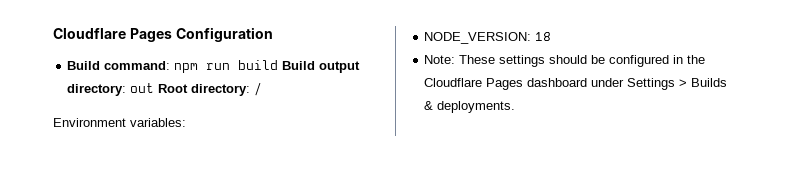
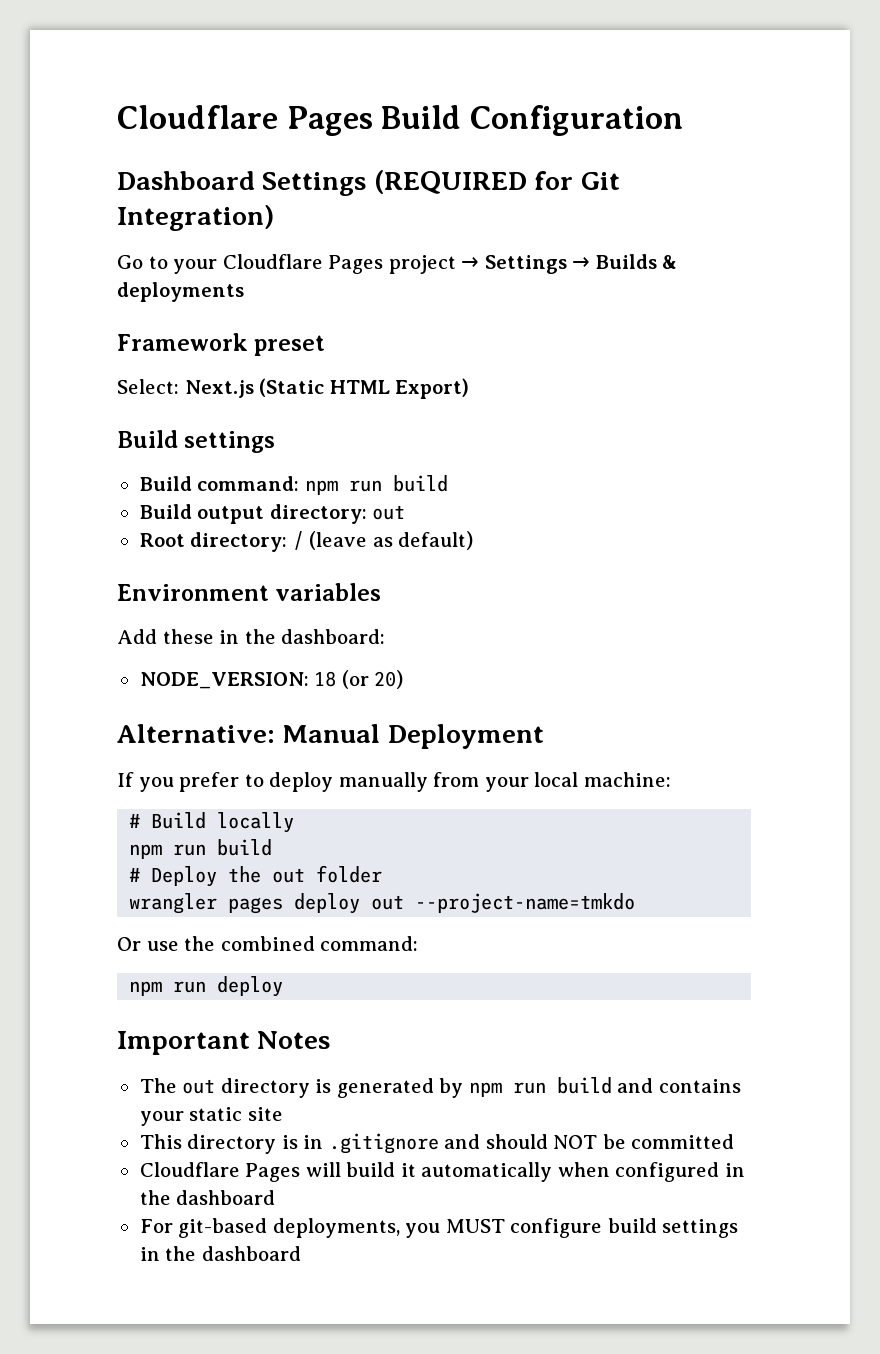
[53,28,172,42] Cloudflare Pages -> [117,105,462,136] Cloudflare Pages Build
(273, 34) none -> [117,170,620,196] [117,205,274,231] [117,254,678,274] [117,282,244,302] [117,333,326,356] [117,378,470,399] [117,430,276,453] // Dashboard Settings (REQUIRED for Git Integration) // Go to your Cloudflare Pages project → Settings → Builds & deployments // Framework preset // Select: Next.js (Static HTML Export) // Build settings
(279, 65) none -> (448, 483) //
(155, 88) none -> (406, 512) //
[53,118,186,127] [424,32,552,44] [424,55,606,67] // Environment variables: // NODE_VERSION: 18 // Note: These settings should be -> [309,531,474,550] [117,583,382,601] [117,629,386,644] [139,670,404,689] [117,724,544,749] [117,772,671,792] [129,812,295,833] [129,839,273,859] [129,865,383,887] [129,893,636,914] [117,936,419,951] [129,976,284,997] [117,1031,331,1055] [139,1077,741,1098] [139,1107,283,1126] [139,1133,735,1154] [139,1162,610,1182] (leave as default) // Environment variables // Add these in the dashboard: // NODE_VERSION: 18 (or 20) // Alternative: Manual Deployment // If you prefer to deploy manually from your local machine: // # Build locally // npm run build // # Deploy the out folder // wrangler pages deploy out --project-name=tmkdo // Or use the combined command: // npm run deploy // Important Notes // The out directory is generated by npm run build and contains your static site // This directory is in .gitignore and should NOT be committed // Cloudflare Pages will build it automatically when
[424,78,728,90] [424,101,516,113] Cloudflare Pages dashboard under Settings > Builds & deployments. -> [176,1190,276,1205] [139,1218,739,1238] [139,1246,301,1261] dashboard // For git-based deployments, you MUST configure build settings in the dashboard

